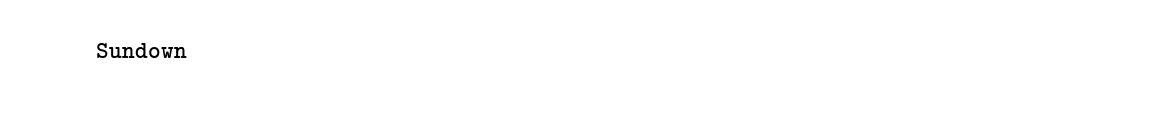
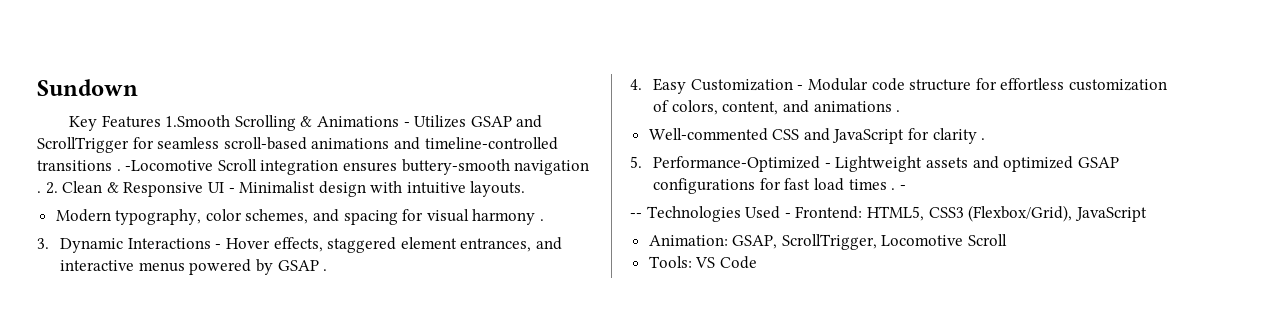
(187, 50) none -> [69,115,543,131] [37,137,558,153] [37,159,590,175] [37,181,526,197] [55,209,545,225] [37,237,562,253] [60,259,328,275] [630,78,1167,94] [653,100,901,115] [648,128,986,144] [630,156,1119,172] [653,178,906,194] [630,205,1147,222] [648,234,1008,250] [648,256,757,269] // Key Features 1.Smooth Scrolling & Animations - Utilizes GSAP and ScrollTrigger for seamless scroll-based animations and timeline-controlled transitions . -Locomotive Scroll integration ensures buttery-smooth navigation . 2. Clean & Responsive UI - Minimalist design with intuitive layouts. // Modern typography, color schemes, and spacing for visual harmony . // 3. Dynamic Interactions - Hover effects, staggered element entrances, and interactive menus powered by GSAP . // 4. Easy Customization - Modular code structure for effortless customization of colors, content, and animations . // Well-commented CSS and JavaScript for clarity . // 5. Performance-Optimized - Lightweight assets and optimized GSAP configurations for fast load times . - // -- Technologies Used - Frontend: HTML5, CSS3 (Flexbox/Grid), JavaScript // Animation: GSAP, ScrollTrigger, Locomotive Scroll // Tools: VS Code

